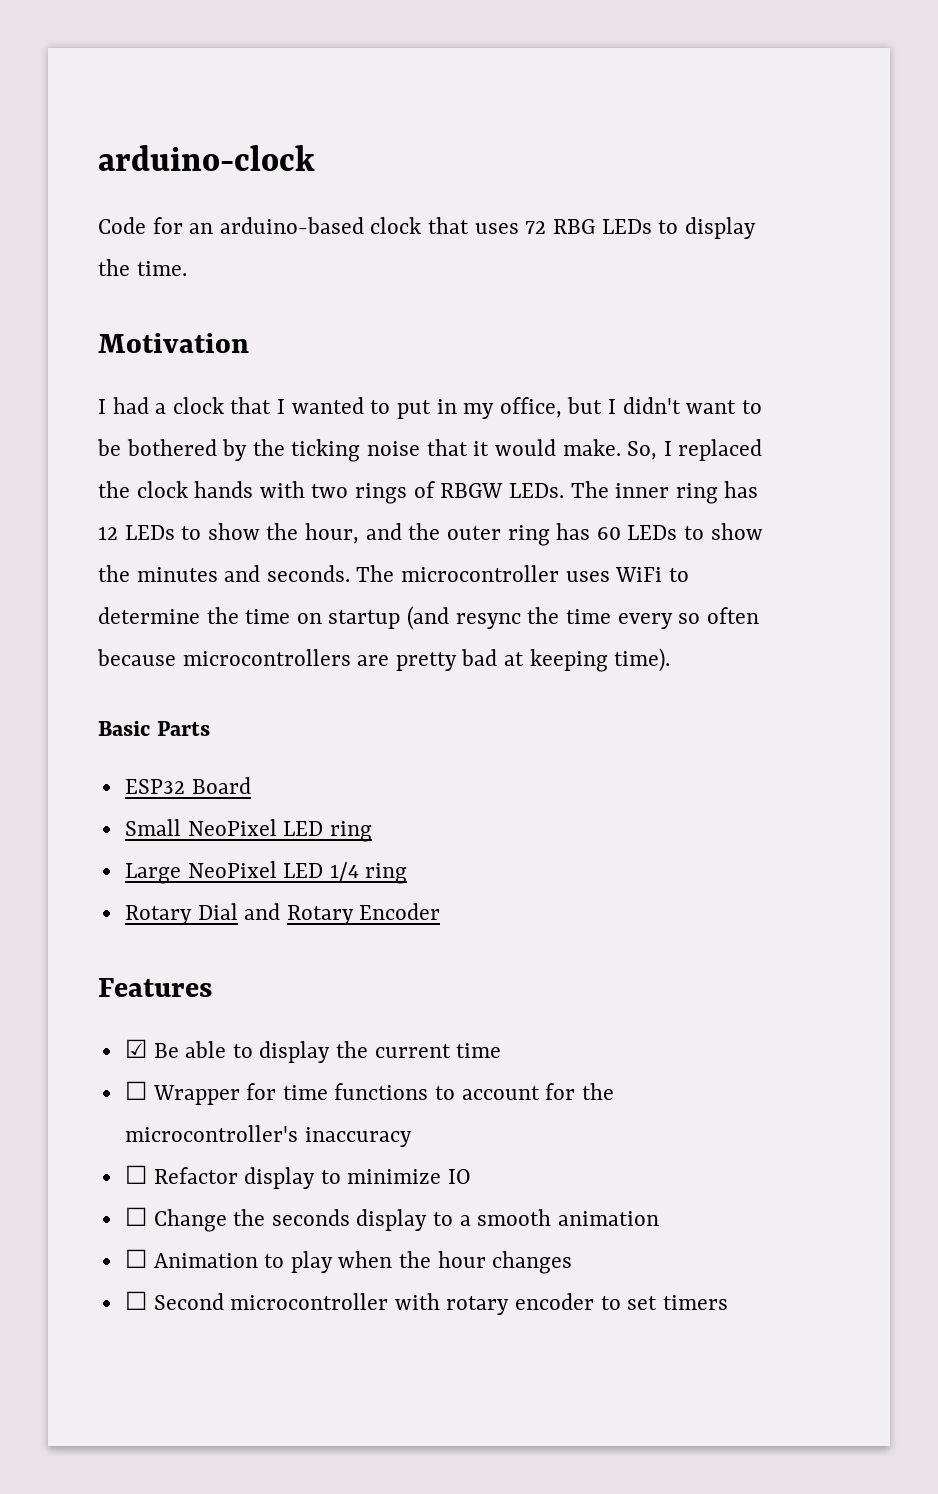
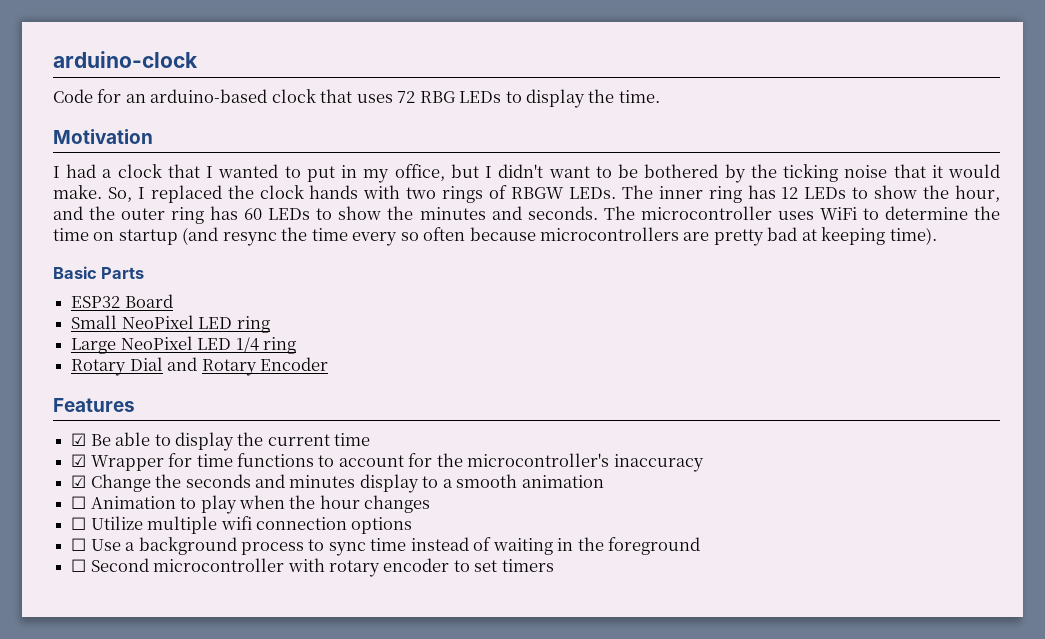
[124,1081,147,1100] ☐ -> [71,454,87,467] ☑
[124,1165,472,1189] [124,1207,147,1226] ☐ Refactor display to minimize IO // ☐ -> [71,475,87,488] ☑
(350, 1217) none -> [254,474,356,488] and minutes
(573, 1262) none -> [71,516,413,534] [71,537,701,556] // ☐ Utilize multiple wifi connection options // ☐ Use a background process to sync time instead of waiting in the foreground

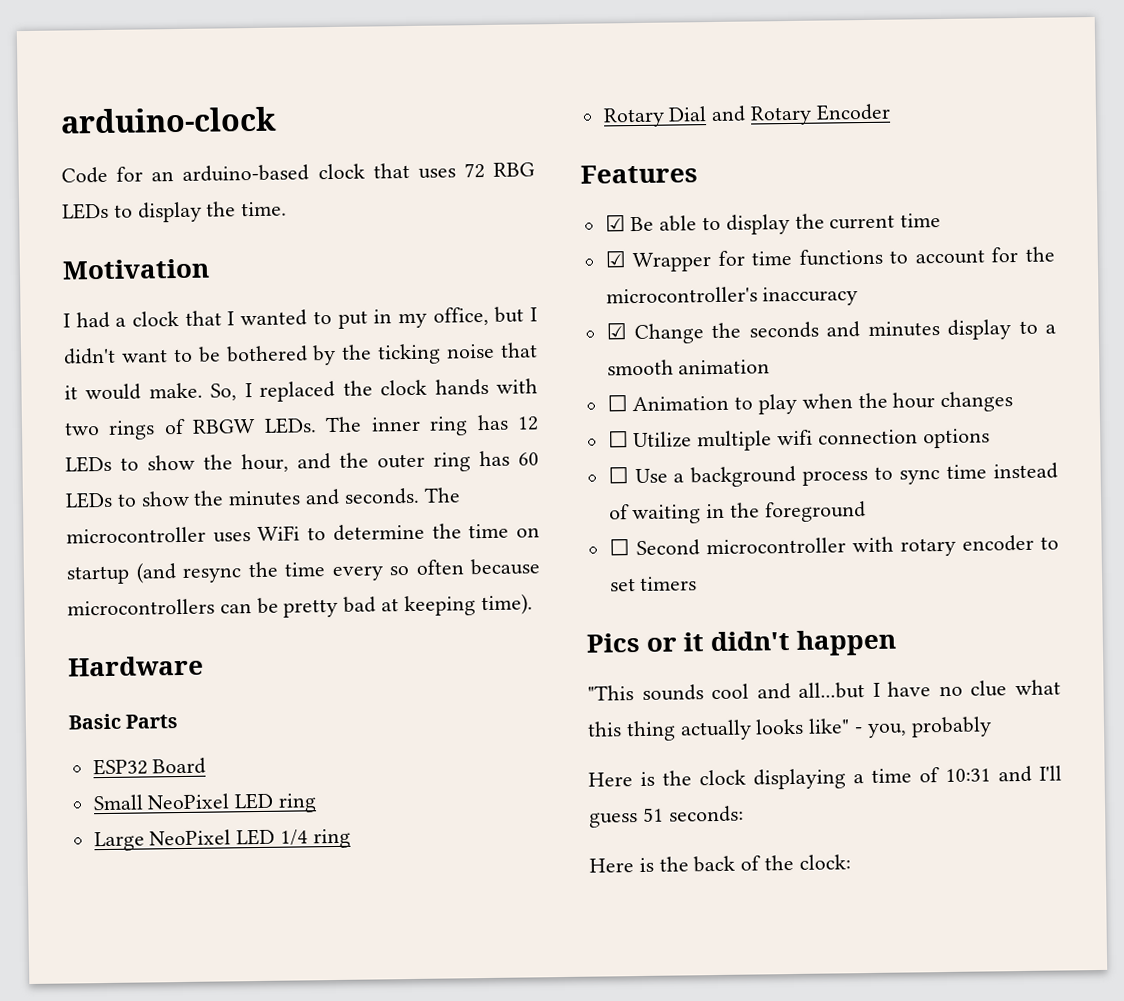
[683,232,710,241] are -> [219,597,279,615] can be
(937, 236) none -> [68,655,204,677] // Hardware
(554, 565) none -> [586,629,898,656] [587,679,1061,701] [587,716,992,742] [588,765,1062,790] [589,805,744,828] [589,854,851,873] // Pics or it didn't happen // "This sounds cool and all...but I have no clue what this thing actually looks like" - you, probably // Here is the clock displaying a time of 10:31 and I'll guess 51 seconds: // Here is the back of the clock:

